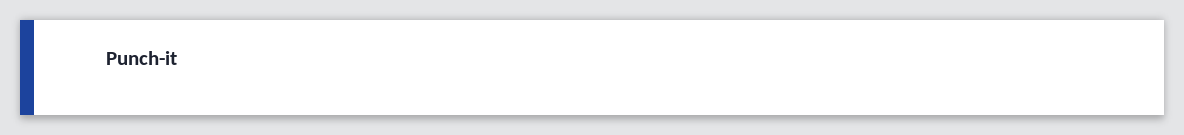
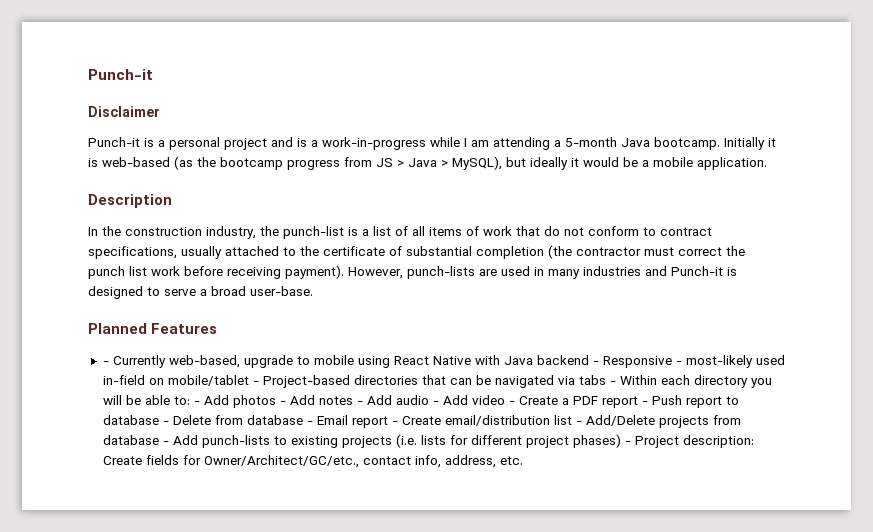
[106,51,177,65] Punch-it -> [88,69,153,80] [88,106,160,117] [88,137,776,150] [88,156,767,170] [88,194,172,208] [88,226,712,239] [88,245,745,259] [88,265,737,279] [88,286,313,299] [88,323,218,334] [102,355,785,368] [102,375,772,388] [102,395,739,408] [102,415,741,428] [102,434,754,448] [102,455,523,468] Punch-it // Disclaimer // Punch-it is a personal project and is a work-in-progress while I am attending a 5-month Java bootcamp. Initially it is web-based (as the bootcamp progress from JS > Java > MySQL), but ideally it would be a mobile application. // Description // In the construction industry, the punch-list is a list of all items of work that do not conform to contract specifications, usually attached to the certificate of substantial completion (the contractor must correct the punch list work before receiving payment). However, punch-lists are used in many industries and Punch-it is designed to serve a broad user-base. // Planned Features // - Currently web-based, upgrade to mobile using React Native with Java backend - Responsive - most-likely used in-field on mobile/tablet - Project-based directories that can be navigated via tabs - Within each directory you will be able to: - Add photos - Add notes - Add audio - Add video - Create a PDF report - Push report to database - Delete from database - Email report - Create email/distribution list - Add/Delete projects from database - Add punch-lists to existing projects (i.e. lists for different project phases) - Project description: Create fields for Owner/Architect/GC/etc., contact info, address, etc.

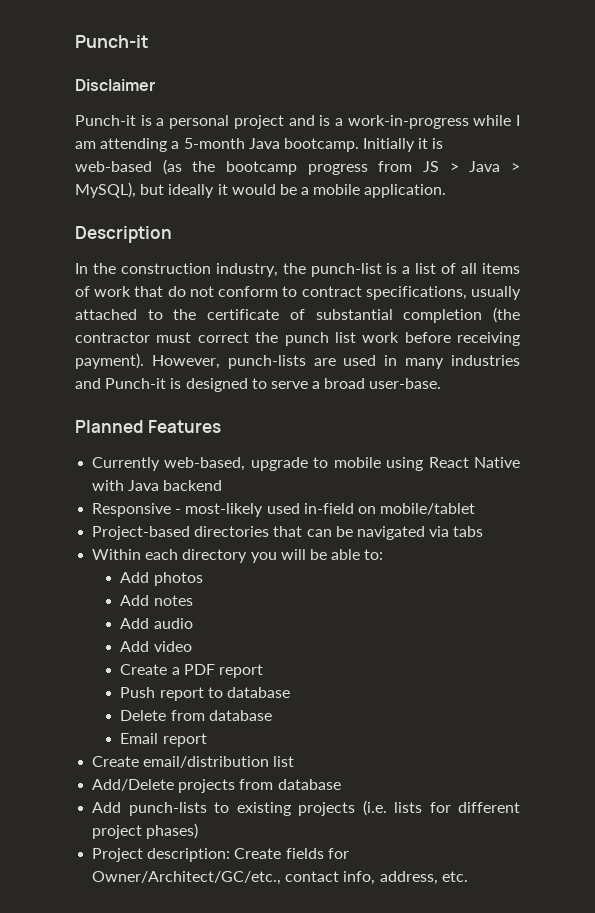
[102,361,109,365] - -> (221, 426) none
[592,361,599,365] - -> (223, 485) //
[252,381,259,385] - -> (476, 509) //
[609,381,616,385] - -> (484, 531) //
[193,401,200,405] - -> (384, 554) //
[279,401,286,405] - -> (203, 579) //
[356,401,363,405] - -> (193, 600) //
[432,401,439,405] - -> (193, 623) //
[508,401,515,405] - -> (192, 646) //
[641,401,648,405] - -> (263, 671) //
[162,421,169,425] - -> (290, 692) //
[306,421,313,425] - -> (272, 715) //
[391,421,398,425] - -> (207, 740) //
[575,421,582,425] - -> (295, 761) //
[162,441,169,445] - -> (341, 784) //
[624,441,631,445] - -> (199, 831) //

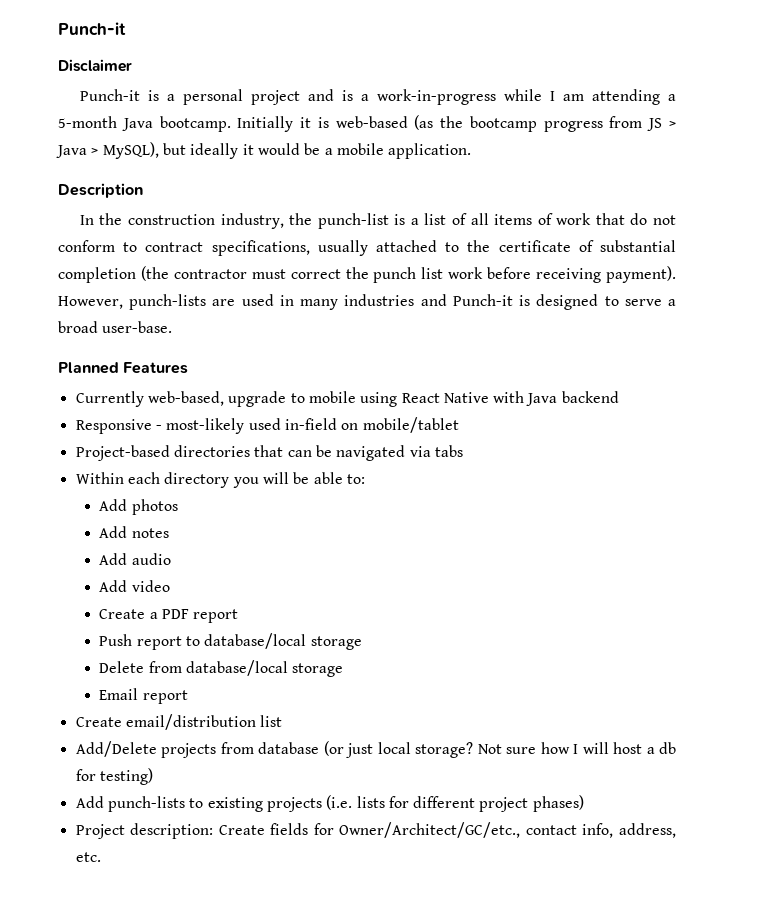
[226,687,290,698] database -> [204,633,362,650] database/local storage
[208,710,272,721] database -> [186,660,344,677] database/local storage
(341, 784) none -> [323,741,677,758] [75,768,153,785] (or just local storage? Not sure how I will host a db for testing)

